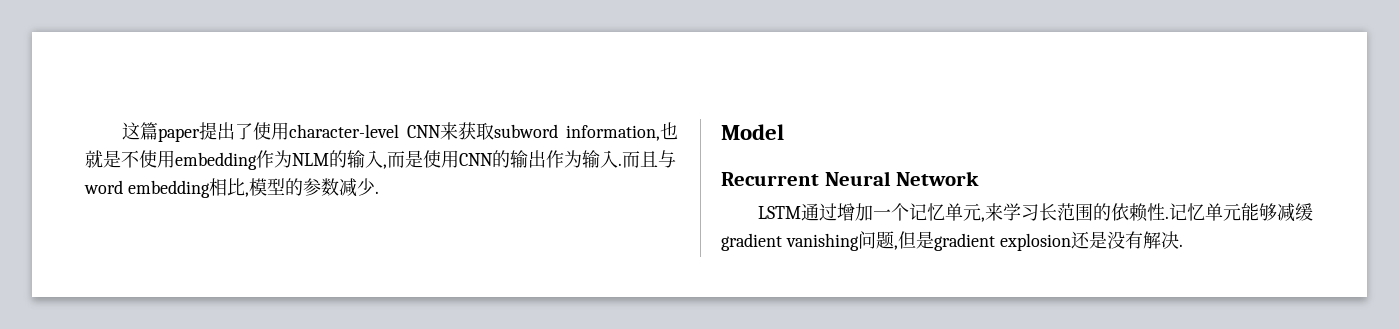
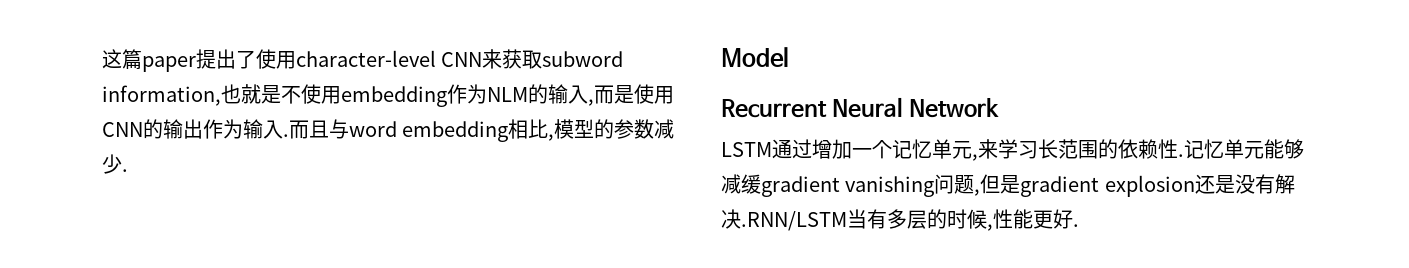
(1179, 240) none -> [741,209,1073,231] .RNN/LSTM当有多层的时候,性能更好

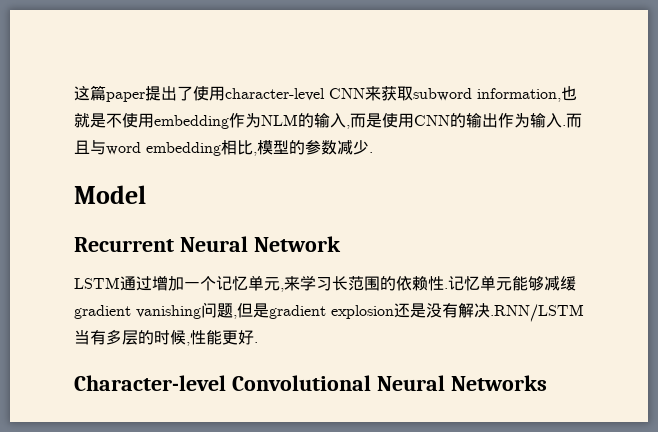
(1079, 225) none -> [74,375,547,391] // Character-level Convolutional Neural Networks

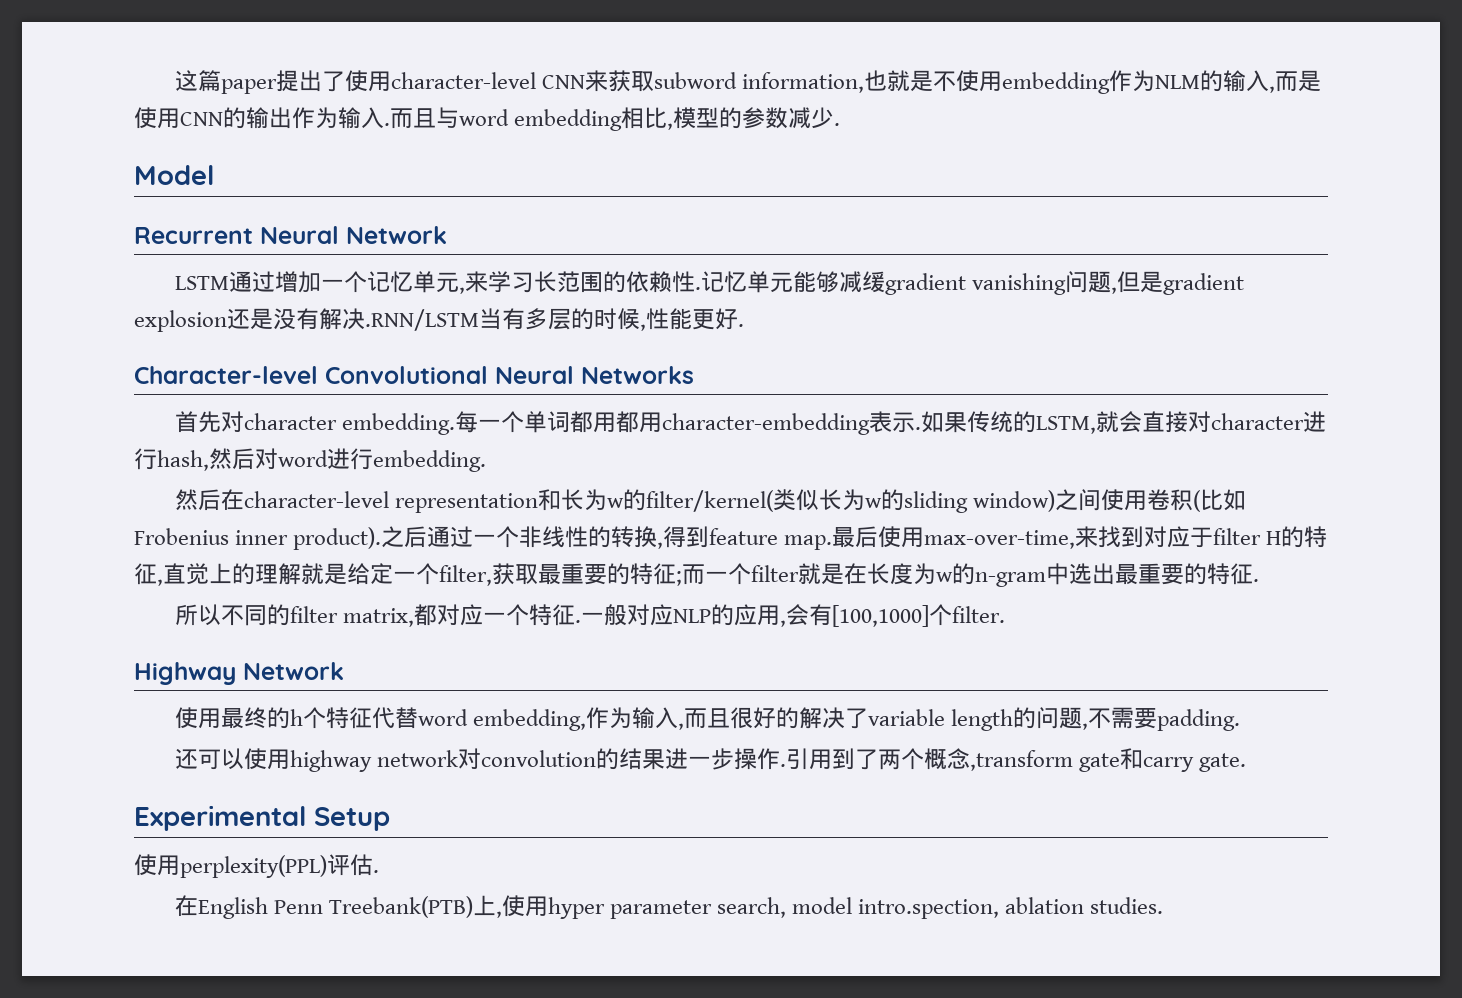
(547, 383) none -> [174,411,1326,435] [134,448,486,472] [174,489,1246,513] [134,526,1328,550] [134,563,1259,587] [174,604,1005,627] [134,662,344,685] [174,707,1240,731] [174,748,1246,772] [134,805,390,831] [134,854,379,878] [174,895,1164,919] // 首先对character embedding.每一个单词都用都用character-embedding表示.如果传统的LSTM,就会直接对character进行hash,然后对word进行embedding. // 然后在character-level representation和长为w的filter/kernel(类似长为w的sliding window)之间使用卷积(比如Frobenius inner product).之后通过一个非线性的转换,得到feature map.最后使用max-over-time,来找到对应于filter H的特征,直觉上的理解就是给定一个filter,获取最重要的特征;而一个filter就是在长度为w的n-gram中选出最重要的特征. // 所以不同的filter matrix,都对应一个特征.一般对应NLP的应用,会有[100,1000]个filter. // Highway Network // 使用最终的h个特征代替word embedding,作为输入,而且很好的解决了variable length的问题,不需要padding. // 还可以使用highway network对convolution的结果进一步操作.引用到了两个概念,transform gate和carry gate. // Experimental Setup // 使用perplexity(PPL)评估. // 在English Penn Treebank(PTB)上,使用hyper parameter search, model intro.spection, ablation studies.

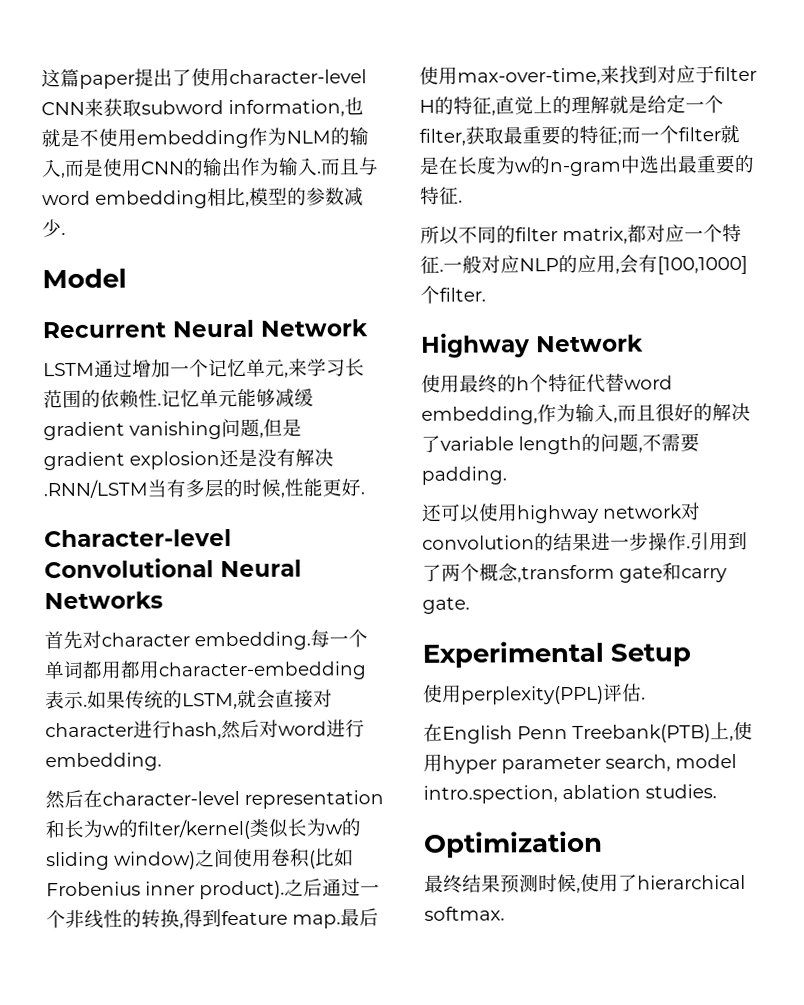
(1164, 905) none -> [423,830,603,858] [424,873,746,894] [424,906,505,921] // Optimization // 最终结果预测时候,使用了hierarchical softmax.

